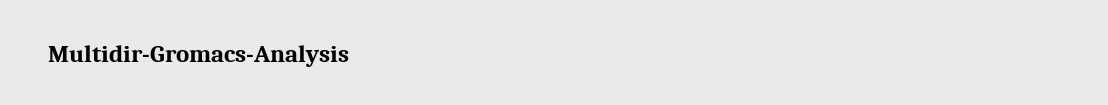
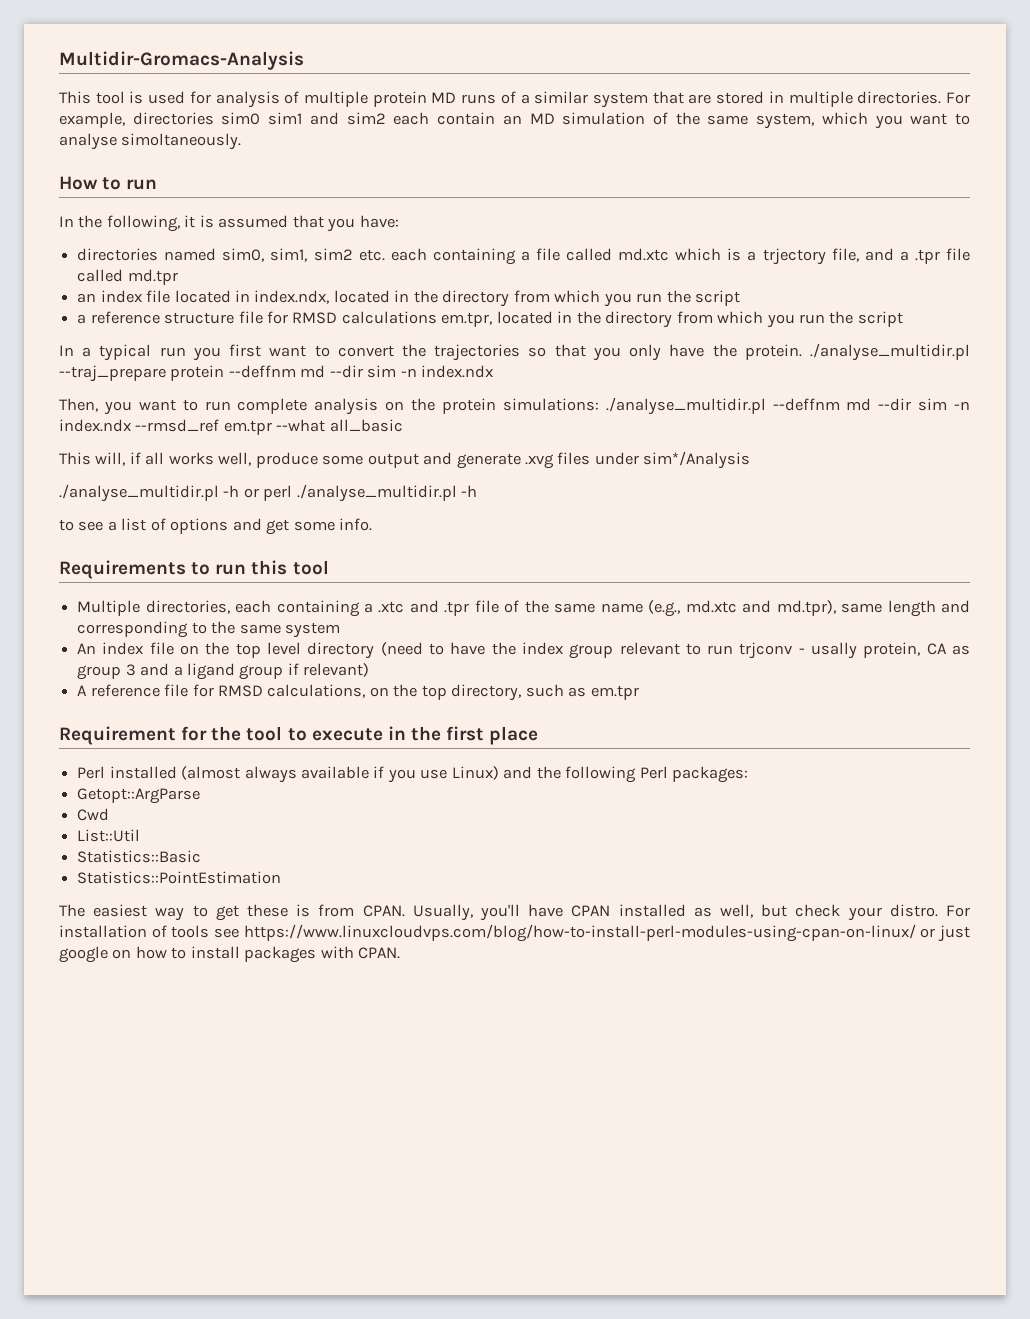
(349, 56) none -> [59,91,970,108] [59,112,970,129] [59,133,242,150] [59,176,158,190] [59,215,399,232] [77,248,970,265] [77,269,178,285] [77,290,740,307] [77,311,903,328] [59,343,970,361] [59,365,494,382] [59,397,970,415] [59,419,403,435] [59,451,751,469] [59,484,478,502] [59,518,373,535] [59,560,329,579] [77,600,971,617] [77,621,340,638] [77,642,971,659] [77,663,370,680] [77,684,639,701] [59,726,539,745] [77,766,749,783] [77,788,201,804] [77,808,110,821] [77,829,141,842] [77,850,202,863] [77,871,282,884] [59,904,971,921] [59,924,970,942] [59,946,401,963] // This tool is used for analysis of multiple protein MD runs of a similar system that are stored in multiple directories. For example, directories sim0 sim1 and sim2 each contain an MD simulation of the same system, which you want to analyse simoltaneously. // How to run // In the following, it is assumed that you have: // directories named sim0, sim1, sim2 etc. each containing a file called md.xtc which is a trjectory file, and a .tpr file called md.tpr // an index file located in index.ndx, located in the directory from which you run the script // a reference structure file for RMSD calculations em.tpr, located in the directory from which you run the script // In a typical run you first want to convert the trajectories so that you only have the protein. ./analyse_multidir.pl --traj_prepare protein --deffnm md --dir sim -n index.ndx // Then, you want to run complete analysis on the protein simulations: ./analyse_multidir.pl --deffnm md --dir sim -n index.ndx --rmsd_ref em.tpr --what all_basic // This will, if all works well, produce some output and generate .xvg files under sim*/Analysis // ./analyse_multidir.pl -h or perl ./analyse_multidir.pl -h // to see a list of options and get some info. // Requirements to run this tool // Multiple directories, each containing a .xtc and .tpr file of the same name (e.g., md.xtc and md.tpr), same length and corresponding to the same system // An index file on the top level directory (need to have the index group relevant to run trjconv - usally protein, CA as group 3 and a ligand group if relevant) // A reference file for RMSD calculations, on the top directory, such as em.tpr // Requirement for the tool to execute in the first place // Perl installed (almost always available if you use Linux) and the following Perl packages: // Getopt::ArgParse // Cwd // List::Util // Statistics::Basic // Statistics::PointEstimation // The easiest way to get these is from CPAN. Usually, you'll have CPAN installed as well, but check your distro. For installation of tools see https://www.linuxcloudvps.com/blog/how-to-install-perl-modules-using-cpan-on-linux/ or just google on how to install packages with CPAN.

